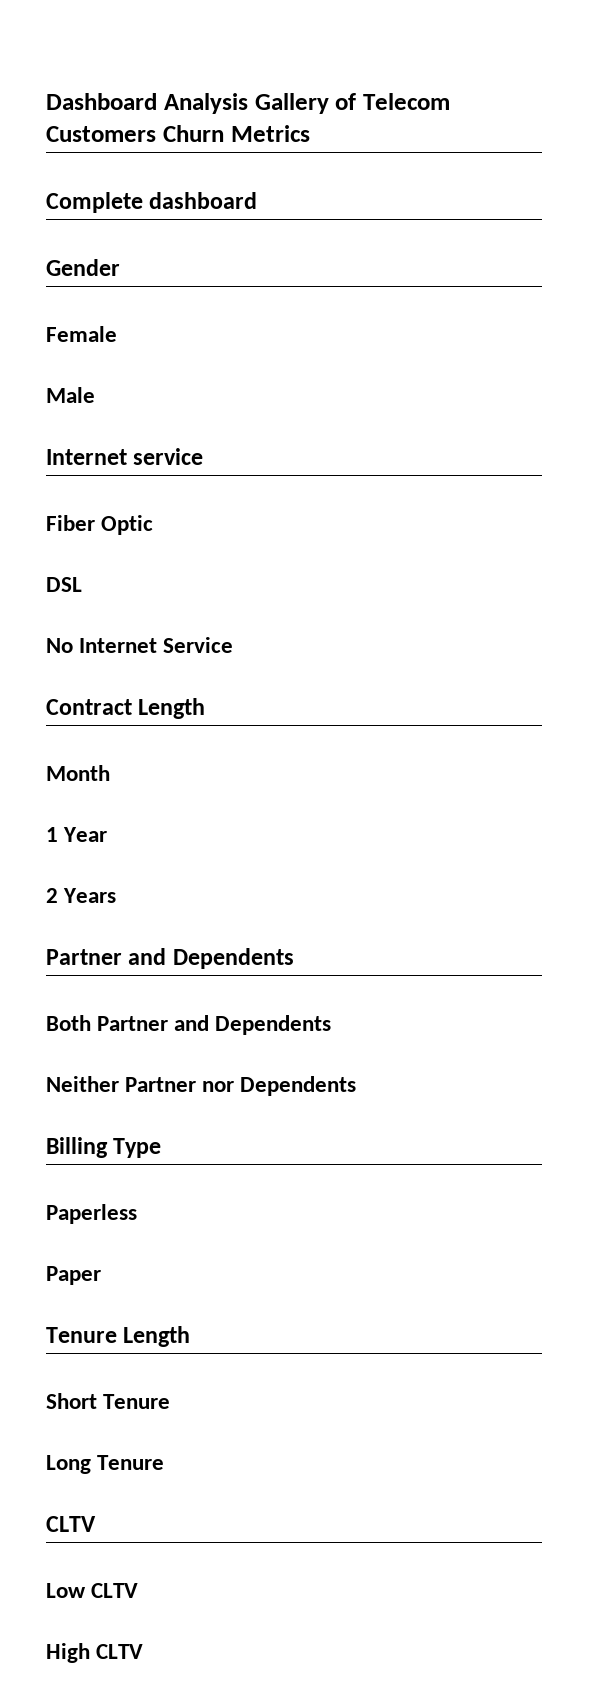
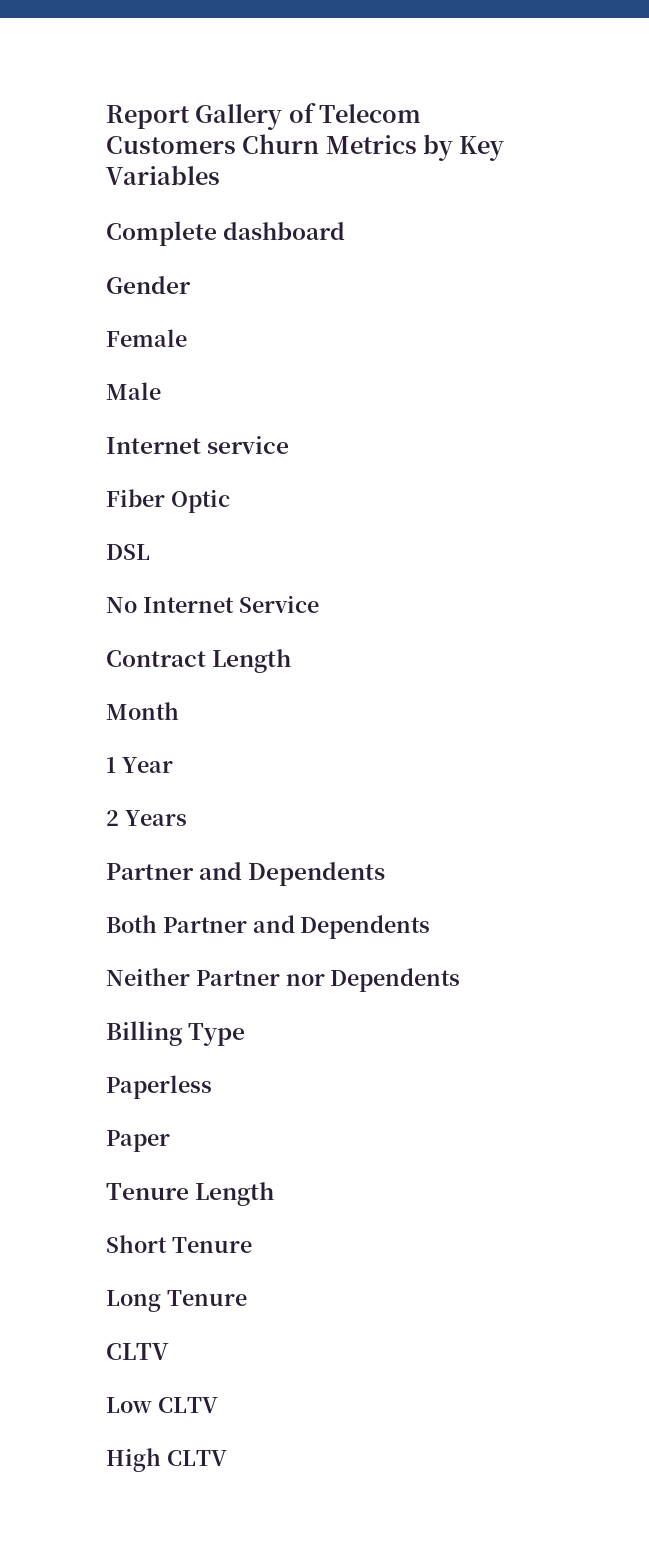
[46,93,248,114] Dashboard Analysis -> [106,105,190,129] Report
(310, 133) none -> [423,134,505,161] [106,165,220,185] by Key Variables

